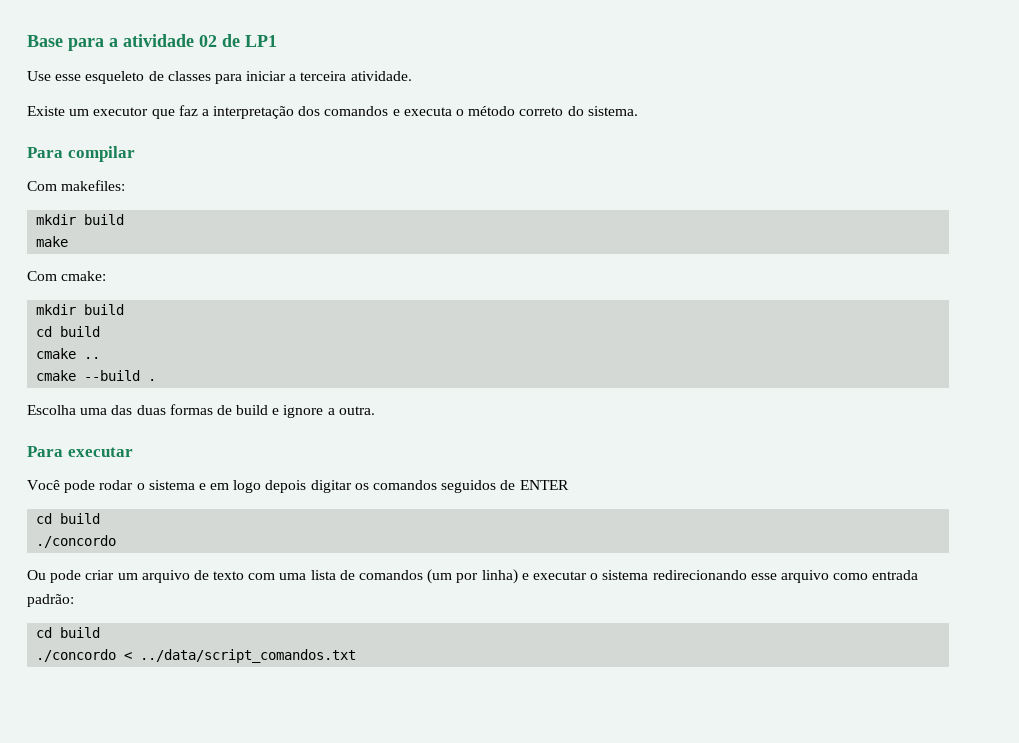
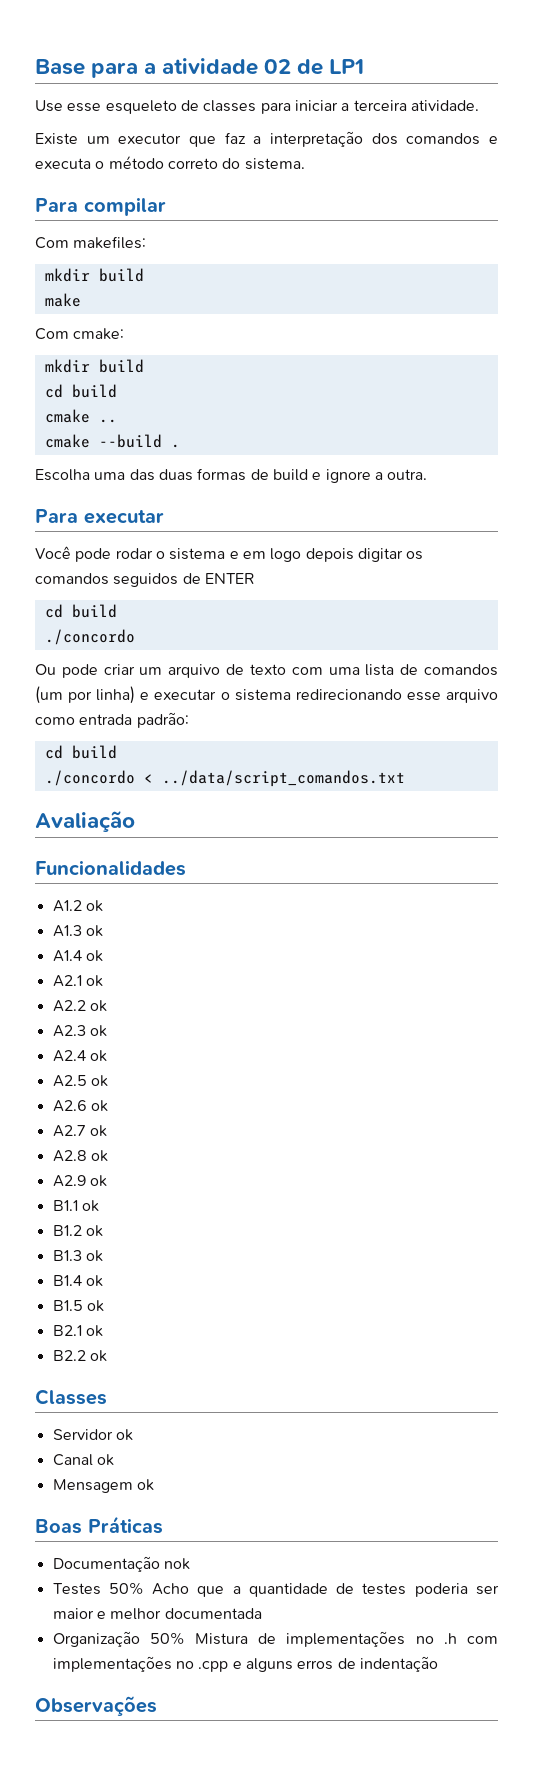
(357, 656) none -> [35,811,135,832] [35,860,186,876] [52,900,103,912] [52,925,103,937] [52,950,103,962] [52,975,103,987] [52,1000,107,1012] [52,1025,107,1037] [52,1050,107,1062] [52,1075,108,1087] [52,1100,108,1112] [52,1125,107,1137] [52,1150,108,1162] [52,1175,107,1187] [52,1200,99,1212] [52,1225,103,1237] [52,1250,103,1262] [52,1275,103,1287] [52,1300,104,1312] [52,1325,103,1337] [52,1350,107,1362] [35,1389,107,1405] [52,1429,133,1441] [52,1454,114,1466] [52,1479,154,1493] [35,1516,163,1534] [52,1556,190,1572] [52,1582,499,1597] [52,1608,262,1620] [52,1631,498,1647] [52,1656,438,1672] [35,1696,157,1716] // Avaliação // Funcionalidades // A1.2 ok // A1.3 ok // A1.4 ok // A2.1 ok // A2.2 ok // A2.3 ok // A2.4 ok // A2.5 ok // A2.6 ok // A2.7 ok // A2.8 ok // A2.9 ok // B1.1 ok // B1.2 ok // B1.3 ok // B1.4 ok // B1.5 ok // B2.1 ok // B2.2 ok // Classes // Servidor ok // Canal ok // Mensagem ok // Boas Práticas // Documentação nok // Testes 50% Acho que a quantidade de testes poderia ser maior e melhor documentada // Organização 50% Mistura de implementações no .h com implementações no .cpp e alguns erros de indentação // Observações

